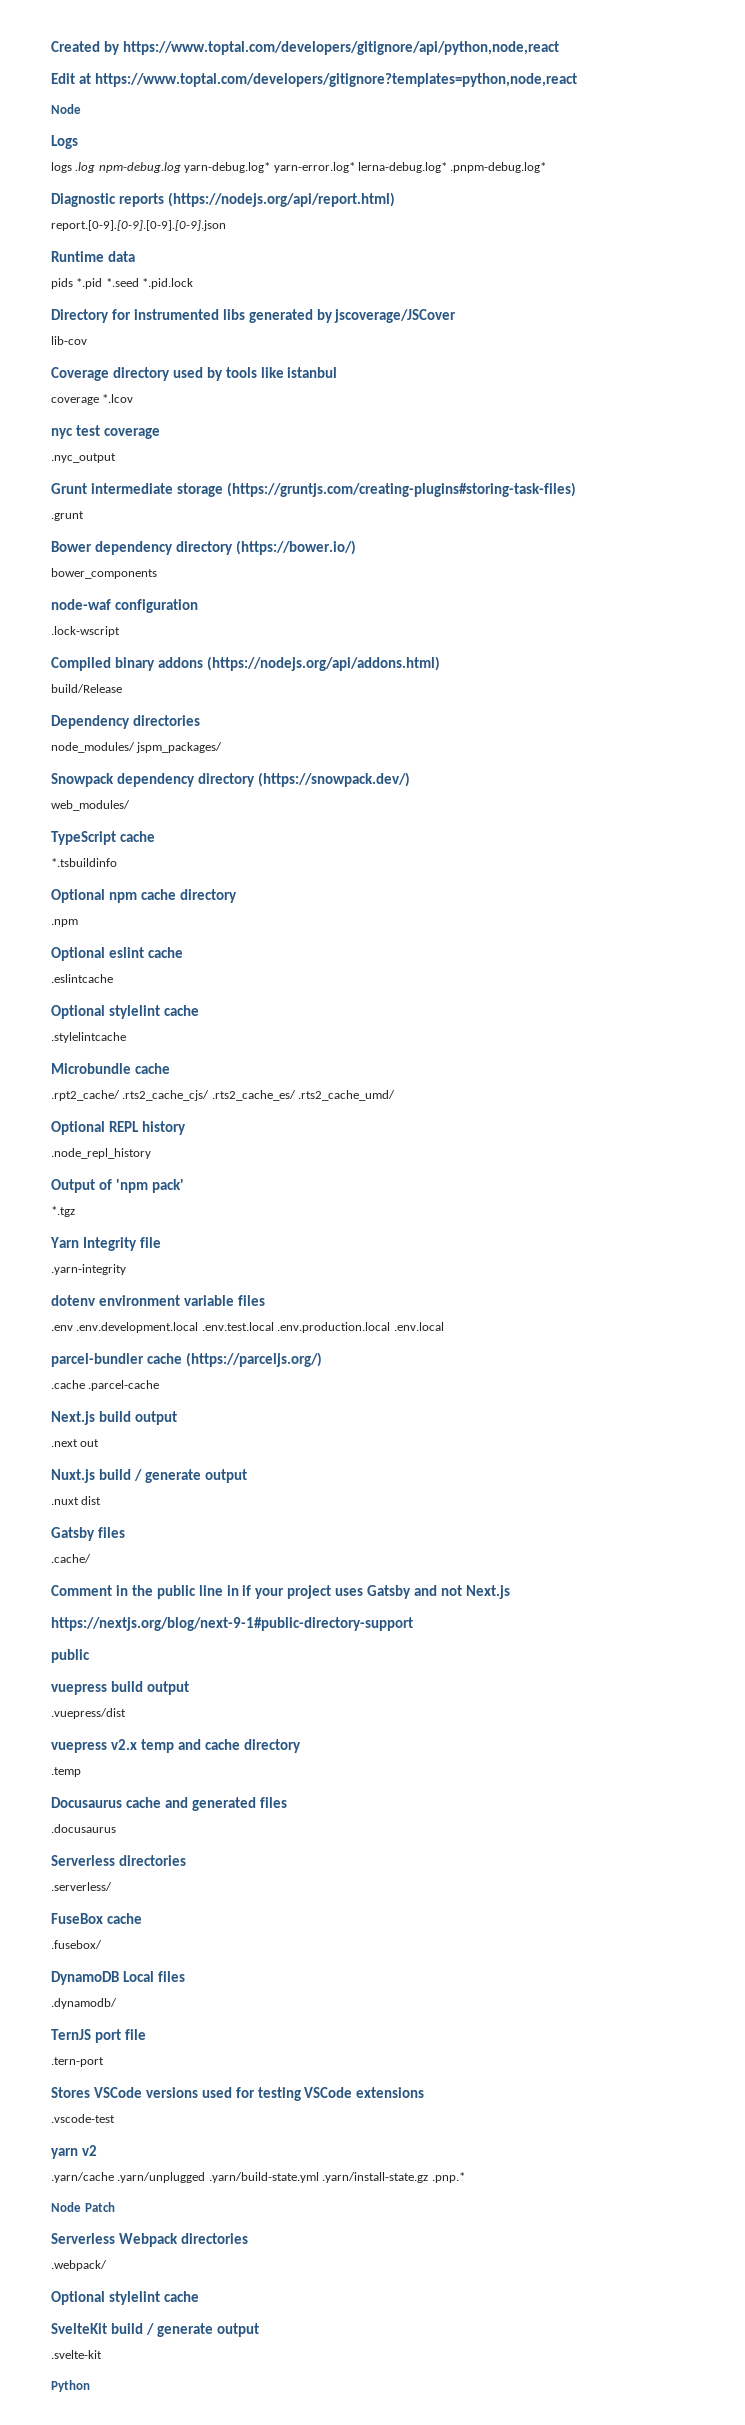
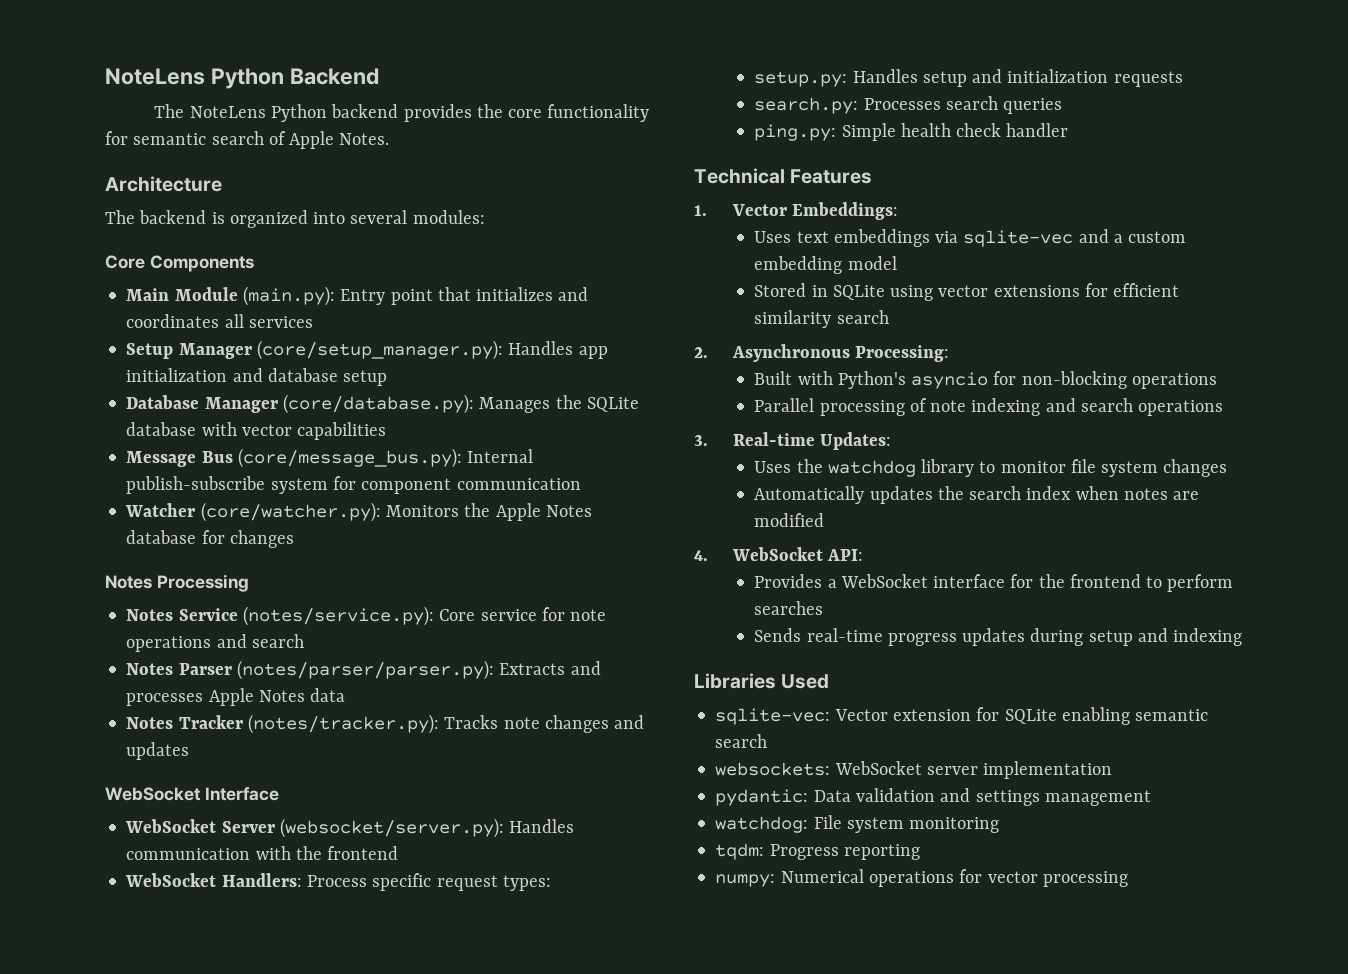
[51,41,559,55] [51,73,577,87] [51,104,81,114] [51,135,78,149] [51,162,547,173] [51,192,395,207] [51,220,226,231] [51,251,135,262] [51,278,194,289] [51,309,457,323] [51,336,87,345] [51,367,338,381] [51,394,134,405] [51,425,160,439] [51,453,116,463] [51,482,576,497] [51,511,84,521] [51,540,356,555] [51,568,157,579] [51,599,198,613] [51,626,120,637] [51,656,440,671] [51,684,122,693] [51,715,200,729] [51,742,223,753] [51,772,410,787] [51,800,130,811] [51,831,155,845] [51,858,117,867] [51,889,237,903] [51,919,78,927] [51,947,183,961] [51,974,113,983] [51,1005,199,1019] [51,1032,126,1043] [51,1063,170,1074] [51,1090,396,1101] [51,1121,186,1135] [51,1148,151,1159] [51,1179,184,1193] [51,1206,75,1217] [50,1237,161,1251] [51,1264,126,1275] [51,1295,265,1306] [51,1322,444,1333] [51,1352,322,1367] [51,1380,160,1391] [51,1411,177,1425] [51,1439,100,1447] [51,1469,247,1483] [51,1496,102,1505] [51,1527,125,1541] [51,1554,91,1563] [51,1585,510,1599] [51,1617,413,1631] [51,1649,90,1663] [51,1681,189,1695] [51,1708,126,1719] [51,1739,301,1753] [51,1767,81,1777] [51,1797,287,1811] [51,1824,116,1833] [51,1855,186,1866] [51,1882,112,1891] [51,1913,142,1924] [51,1940,102,1949] [51,1971,185,1985] [51,1998,117,2009] [51,2029,146,2043] [51,2057,104,2067] [51,2087,425,2101] [51,2114,115,2123] [51,2145,97,2159] [51,2172,465,2183] [51,2202,115,2212] [51,2233,248,2247] [51,2260,107,2271] [51,2291,199,2305] [51,2323,259,2337] [51,2350,102,2359] [51,2380,90,2392] Created by https://www.toptal.com/developers/gitignore/api/python,node,react // Edit at https://www.toptal.com/developers/gitignore?templates=python,node,react // Node // Logs // logs .log npm-debug.log yarn-debug.log* yarn-error.log* lerna-debug.log* .pnpm-debug.log* // Diagnostic reports (https://nodejs.org/api/report.html) // report.[0-9].[0-9].[0-9].[0-9].json // Runtime data // pids *.pid *.seed *.pid.lock // Directory for instrumented libs generated by jscoverage/JSCover // lib-cov // Coverage directory used by tools like istanbul // coverage *.lcov // nyc test coverage // .nyc_output // Grunt intermediate storage (https://gruntjs.com/creating-plugins#storing-task-files) // .grunt // Bower dependency directory (https://bower.io/) // bower_components // node-waf configuration // .lock-wscript // Compiled binary addons (https://nodejs.org/api/addons.html) // build/Release // Dependency directories // node_modules/ jspm_packages/ // Snowpack dependency directory (https://snowpack.dev/) // web_modules/ // TypeScript cache // *.tsbuildinfo // Optional npm cache directory // .npm // Optional eslint cache // .eslintcache // Optional stylelint cache // .stylelintcache // Microbundle cache // .rpt2_cache/ .rts2_cache_cjs/ .rts2_cache_es/ .rts2_cache_umd/ // Optional REPL history // .node_repl_history // Output of 'npm pack' // *.tgz // Yarn Integrity file // .yarn-integrity // dotenv environment variable files // .env .env.development.local .env.test.local .env.production.local .env.local // parcel-bundler cache (https://parceljs.org/) // .cache .parcel-cache // Next.js build output // .next out // Nuxt.js build / generate output // .nuxt dist // Gatsby files // .cache/ // Comment in the public line in if your project uses Gatsby and not Next.js // https://nextjs.org/blog/next-9-1#public-directory-support // public // vuepress build output // .vuepress/dist // vuepress v2.x temp and cache directory // .temp // Docusaurus cache and generated files // .docusaurus // Serverless directories // .serverless/ // FuseBox cache // .fusebox/ // DynamoDB Local files // .dynamodb/ // TernJS port file // .tern-port // Stores VSCode versions used for testing VSCode extensions // .vscode-test // yarn v2 // .yarn/cache .yarn/unplugged .yarn/build-state.yml .yarn/install-state.gz .pnp.* // Node Patch // Serverless Webpack directories // .webpack/ // Optional stylelint cache // SvelteKit build / generate output // .svelte-kit // Python -> [105,68,379,89] [154,104,650,122] [105,131,390,149] [105,176,222,192] [105,210,485,228] [105,255,254,272] [126,286,589,306] [126,314,313,328] [126,340,608,360] [126,368,388,386] [126,394,639,414] [126,422,387,440] [126,448,534,468] [126,476,581,494] [125,502,592,522] [126,530,294,548] [105,574,249,592] [126,606,607,626] [126,634,304,652] [126,660,601,680] [126,688,346,706] [126,714,645,734] [126,742,190,760] [105,787,279,801] [125,818,575,838] [126,846,399,860] [125,873,551,891] [754,69,1183,87] [754,96,1063,114] [754,123,1069,141] [694,168,873,184] [694,202,899,220] [754,229,1187,247] [754,256,897,274] [754,283,1180,301] [754,310,889,328] [694,344,950,362] [754,371,1217,389] [754,398,1224,416] [694,432,892,450] [754,459,1228,477] [754,486,1200,504] [754,513,825,527] [694,547,864,561] [754,574,1234,592] [754,601,824,615] [754,628,1243,646] [694,673,830,689] [715,707,1209,725] [715,734,768,748] [715,761,1113,779] [715,788,1151,806] [715,815,1000,833] [715,843,920,860] [715,869,1128,887] NoteLens Python Backend // The NoteLens Python backend provides the core functionality for semantic search of Apple Notes. // Architecture // The backend is organized into several modules: // Core Components // Main Module (main.py): Entry point that initializes and coordinates all services // Setup Manager (core/setup_manager.py): Handles app initialization and database setup // Database Manager (core/database.py): Manages the SQLite database with vector capabilities // Message Bus (core/message_bus.py): Internal publish-subscribe system for component communication // Watcher (core/watcher.py): Monitors the Apple Notes database for changes // Notes Processing // Notes Service (notes/service.py): Core service for note operations and search // Notes Parser (notes/parser/parser.py): Extracts and processes Apple Notes data // Notes Tracker (notes/tracker.py): Tracks note changes and updates // WebSocket Interface // WebSocket Server (websocket/server.py): Handles communication with the frontend // WebSocket Handlers: Process specific request types: // setup.py: Handles setup and initialization requests // search.py: Processes search queries // ping.py: Simple health check handler // Technical Features // 1. Vector Embeddings: // Uses text embeddings via sqlite-vec and a custom embedding model // Stored in SQLite using vector extensions for efficient similarity search // 2. Asynchronous Processing: // Built with Python's asyncio for non-blocking operations // Parallel processing of note indexing and search operations // 3. Real-time Updates: // Uses the watchdog library to monitor file system changes // Automatically updates the search index when notes are modified // 4. WebSocket API: // Provides a WebSocket interface for the frontend to perform searches // Sends real-time progress updates during setup and indexing // Libraries Used // sqlite-vec: Vector extension for SQLite enabling semantic search // websockets: WebSocket server implementation // pydantic: Data validation and settings management // watchdog: File system monitoring // tqdm: Progress reporting // numpy: Numerical operations for vector processing

